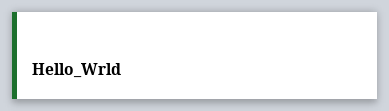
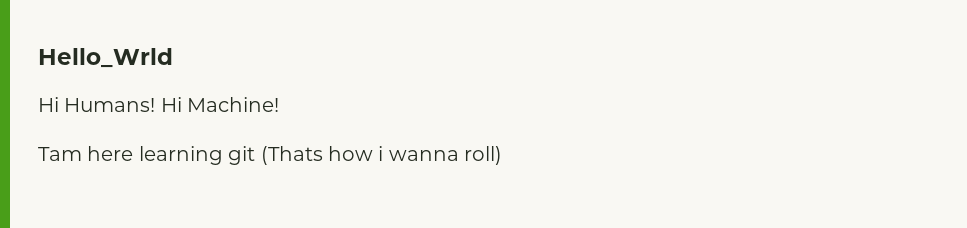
(121, 70) none -> [38,97,280,112] [38,146,503,165] // Hi Humans! Hi Machine! // Tam here learning git (Thats how i wanna roll)

